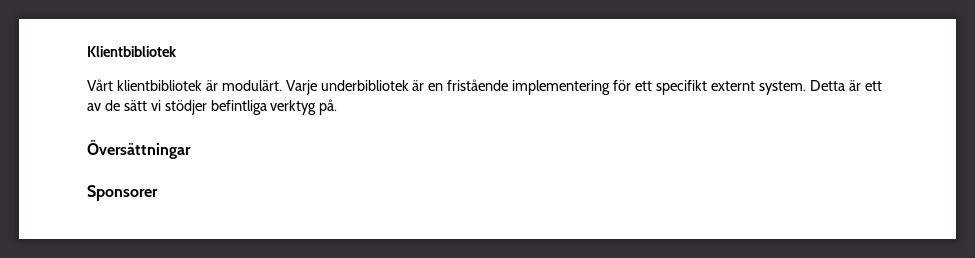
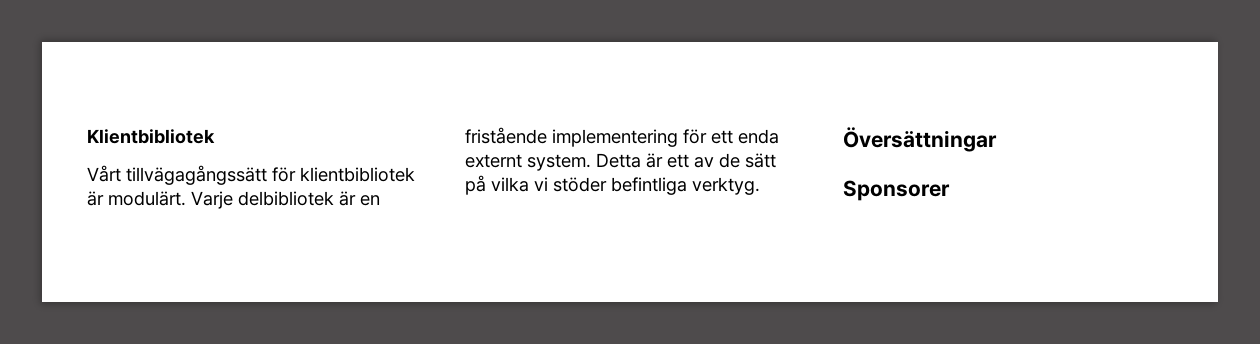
(113, 85) none -> [126,165,296,185] tillvägagångssätt för
[320,80,409,91] underbibliotek -> [238,191,334,206] delbibliotek
[655,80,707,95] specifikt -> [738,129,779,144] enda
[150,99,338,115] vi stödjer befintliga verktyg på. -> [465,175,760,195] på vilka vi stöder befintliga verktyg.

